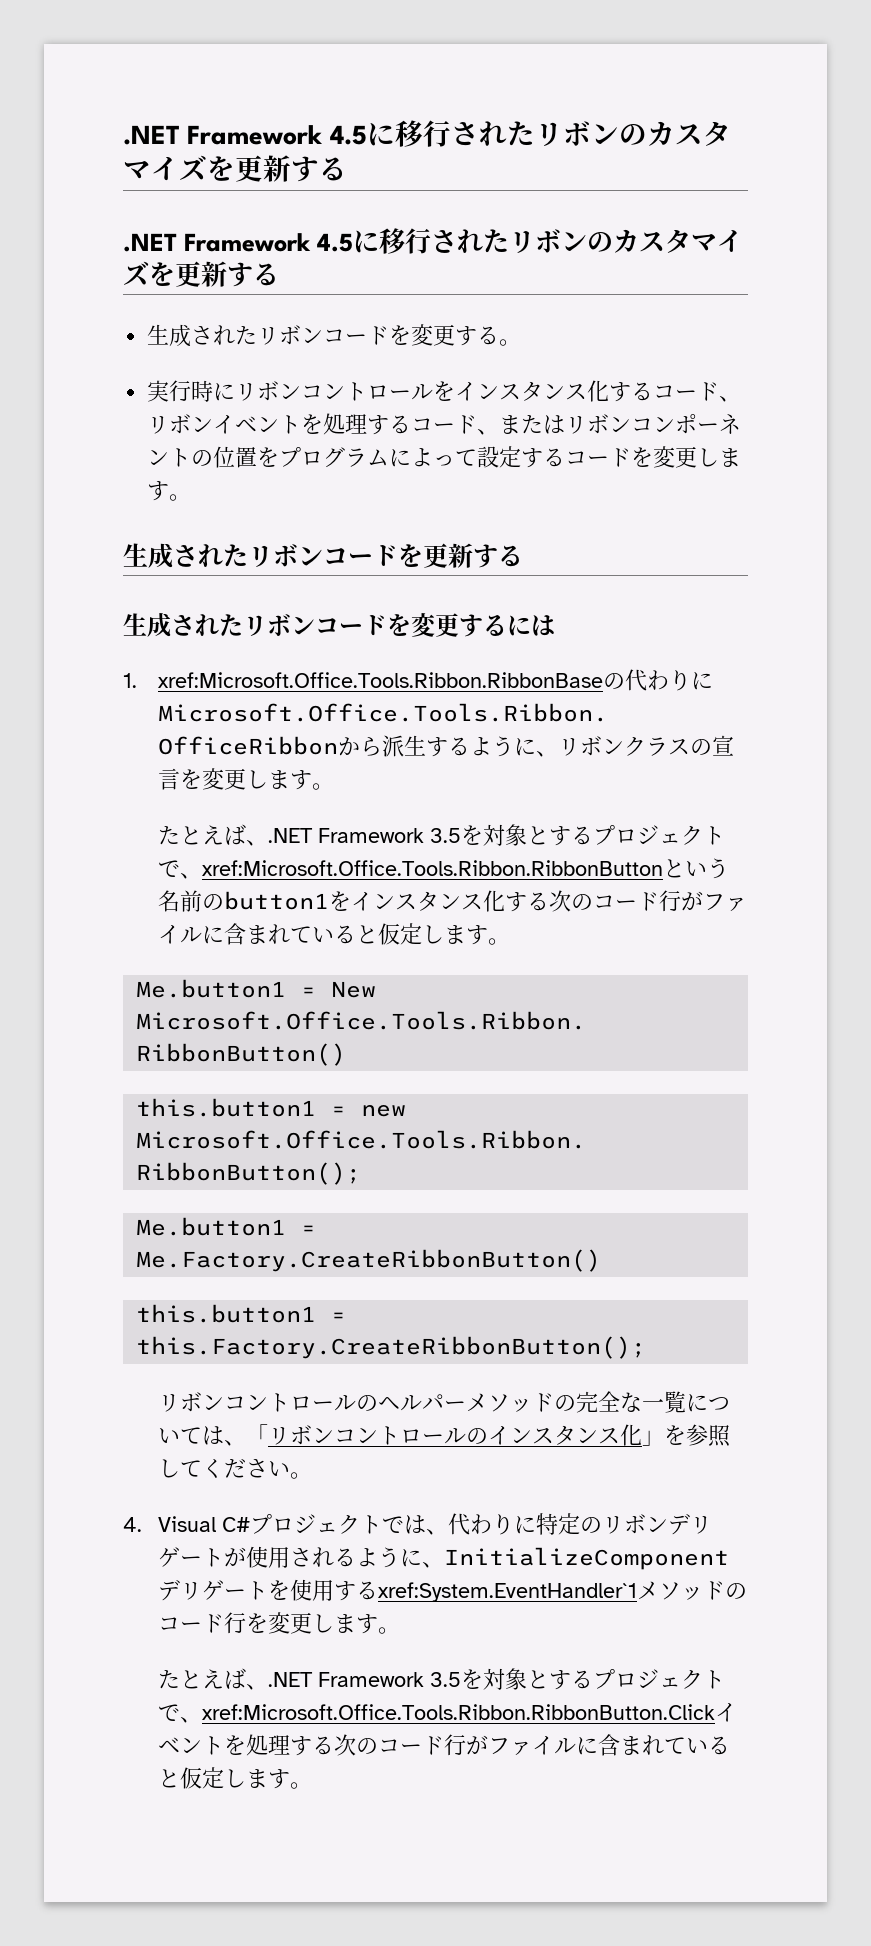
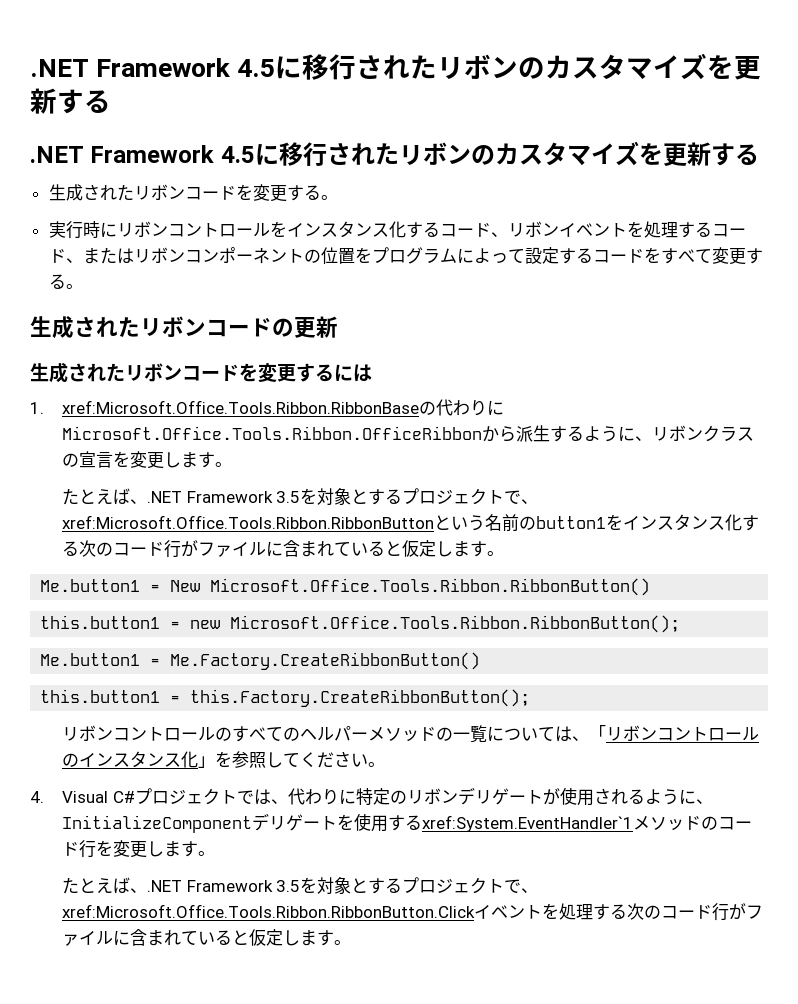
[653,446,742,468] [147,481,170,501] 変更します -> [660,247,763,265] [48,274,66,289] すべて変更する
[398,543,523,568] を更新する -> [272,316,338,338] の更新
(378, 1403) none -> [232,726,301,742] すべての
[575,1391,642,1413] 完全な -> (454, 734) none

